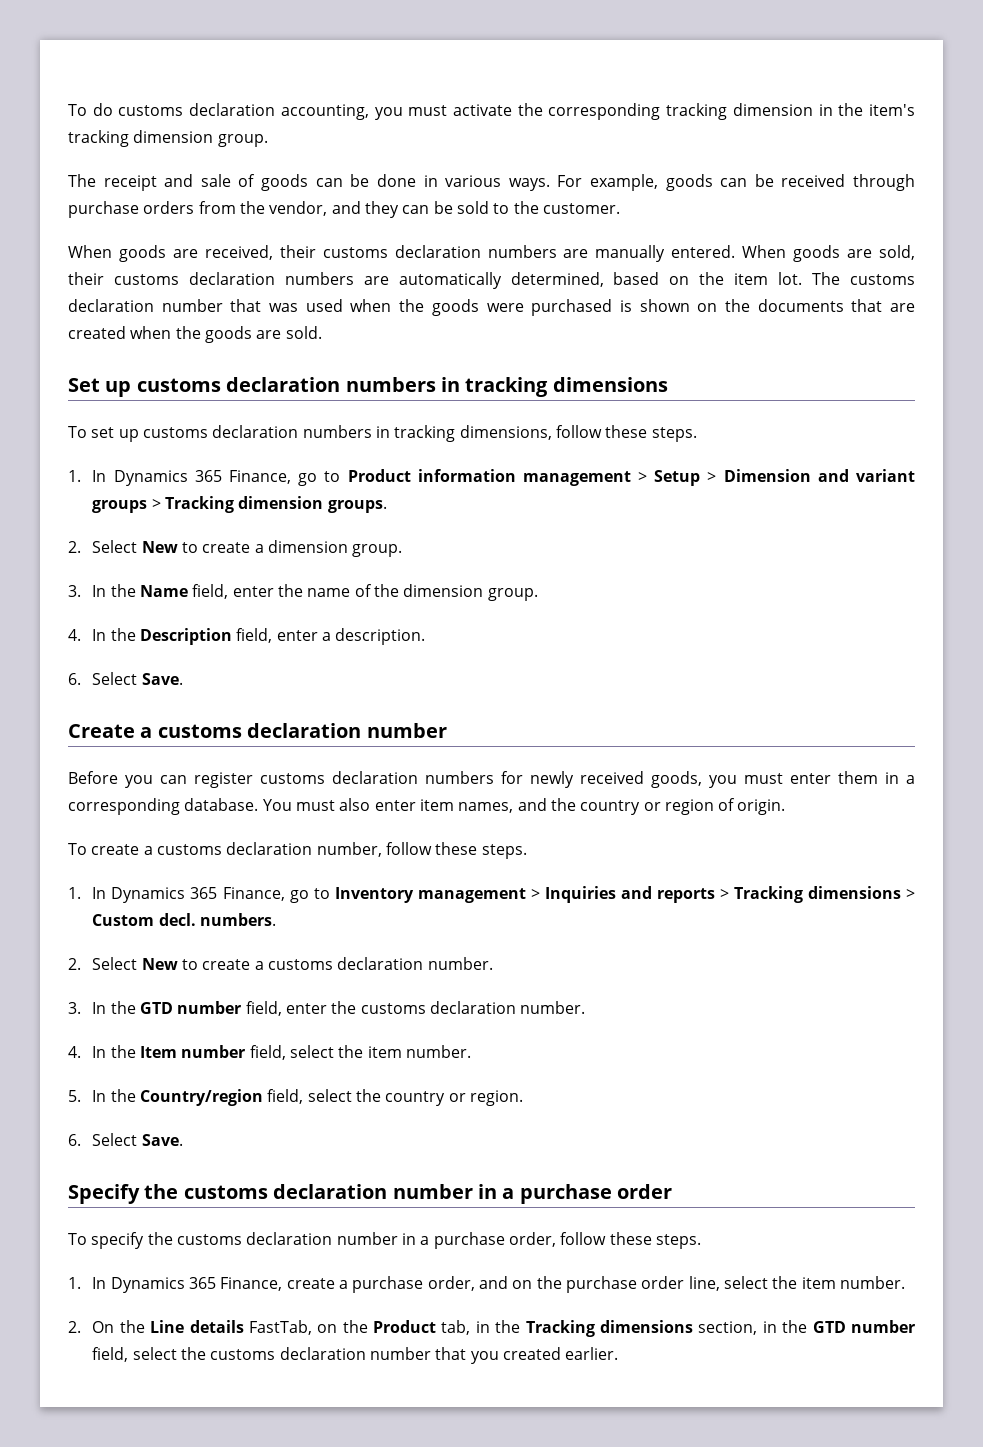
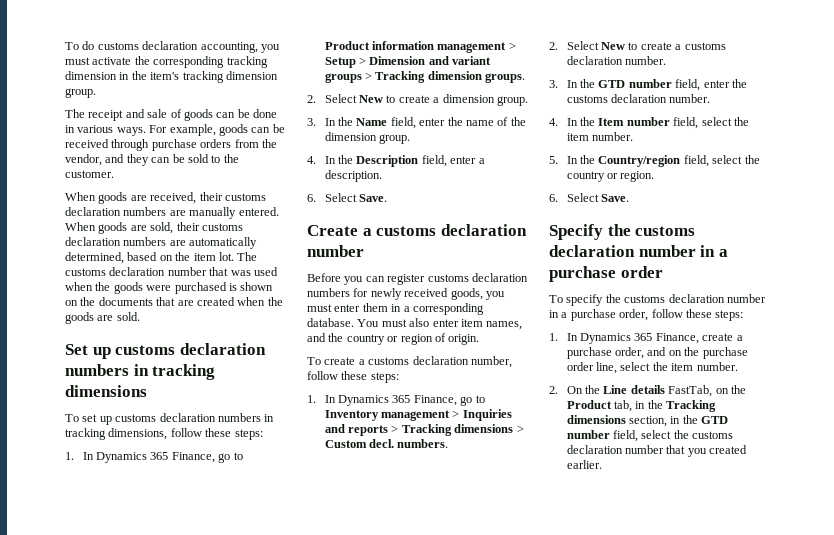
[651,427,697,442] steps. -> [234,429,263,440] steps:
[481,844,527,859] steps. -> [370,372,399,383] steps:
[655,1234,701,1249] steps. -> [715,310,744,321] steps:

